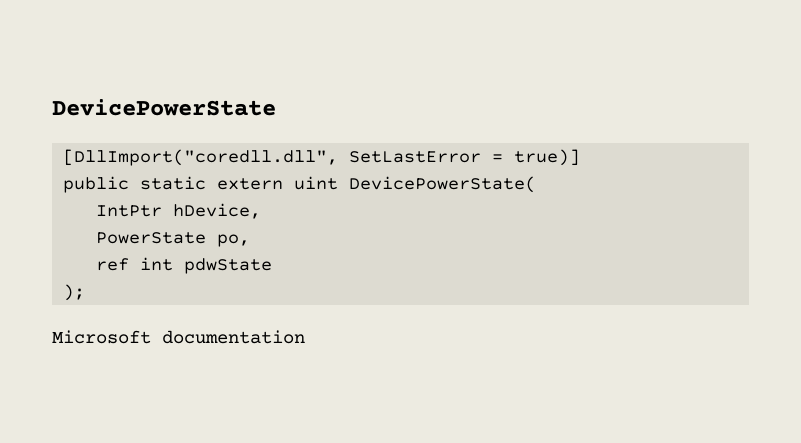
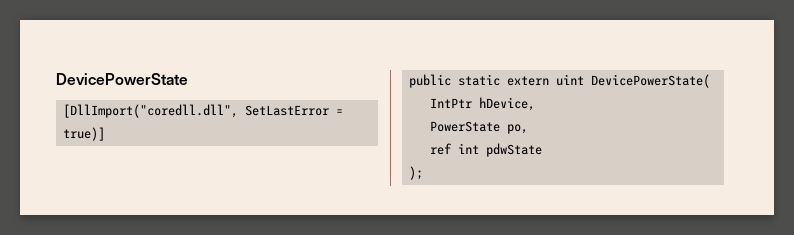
[52,330,305,344] // Microsoft documentation -> (424, 173) none

